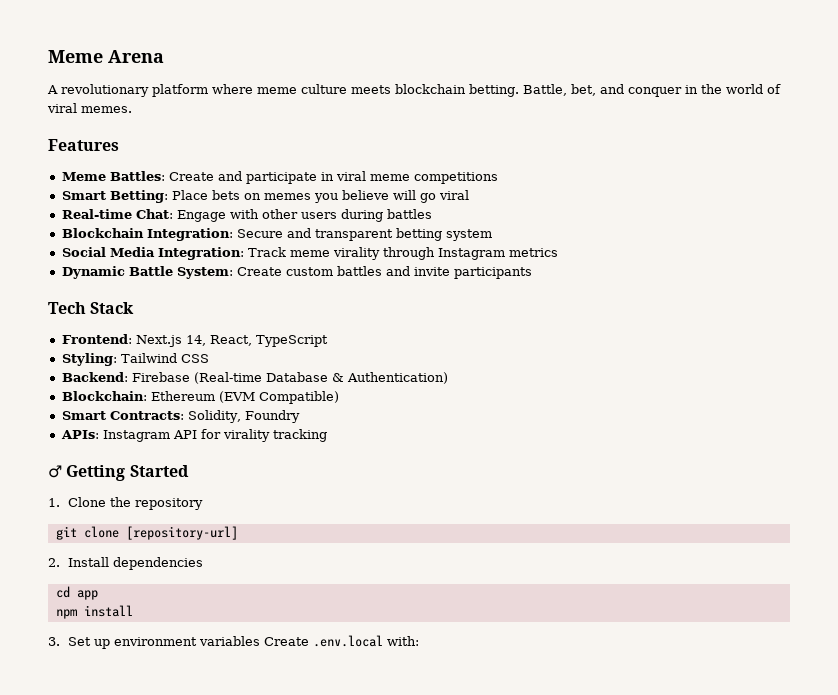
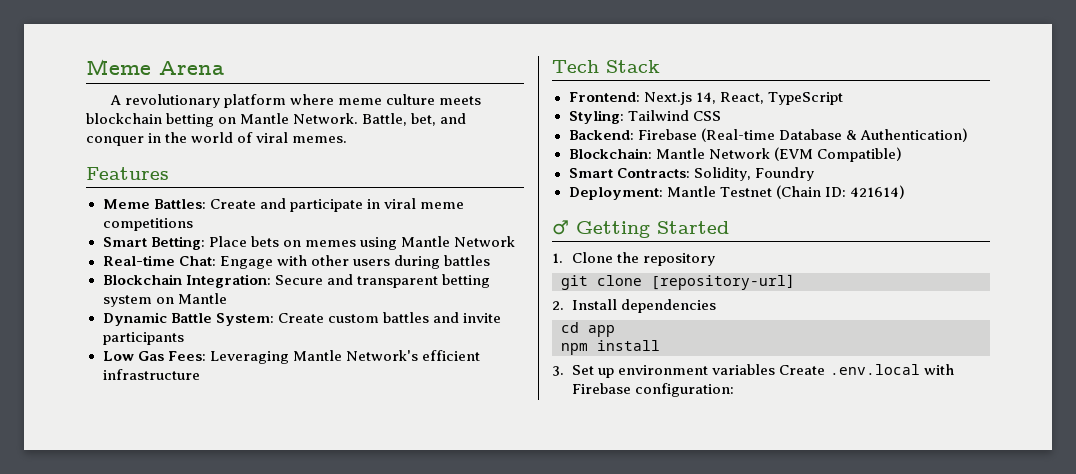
[469,84,519,97] betting. -> [166,113,359,127] betting on Mantle Network.
[313,190,469,203] you believe will go viral -> [359,236,515,250] using Mantle Network
[61,247,558,260] // Social Media Integration: Track meme virality through Instagram metrics -> [155,293,227,304] on Mantle
(532, 273) none -> [102,350,480,364] [102,369,200,380] // Low Gas Fees: Leveraging Mantle Network's efficient infrastructure
[150,391,215,401] Ethereum -> [655,148,770,159] Mantle Network
[60,429,327,442] APIs: Instagram API for virality tracking -> [568,185,905,200] Deployment: Mantle Testnet (Chain ID: 421614)
[386,636,419,646] with: -> [923,364,954,375] [572,383,735,397] with Firebase configuration:

